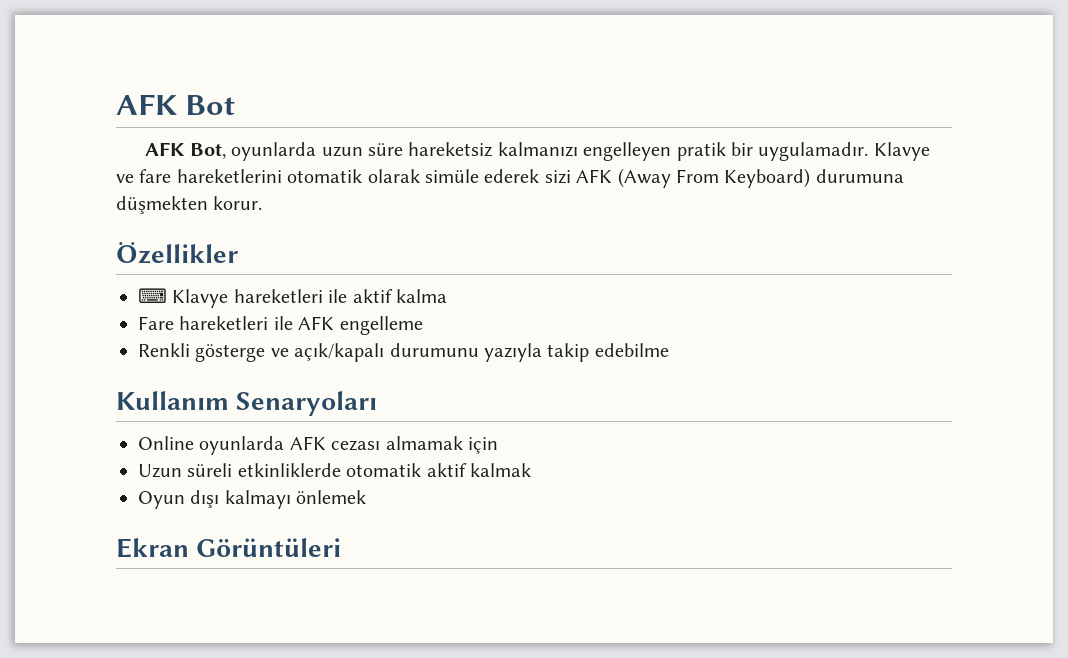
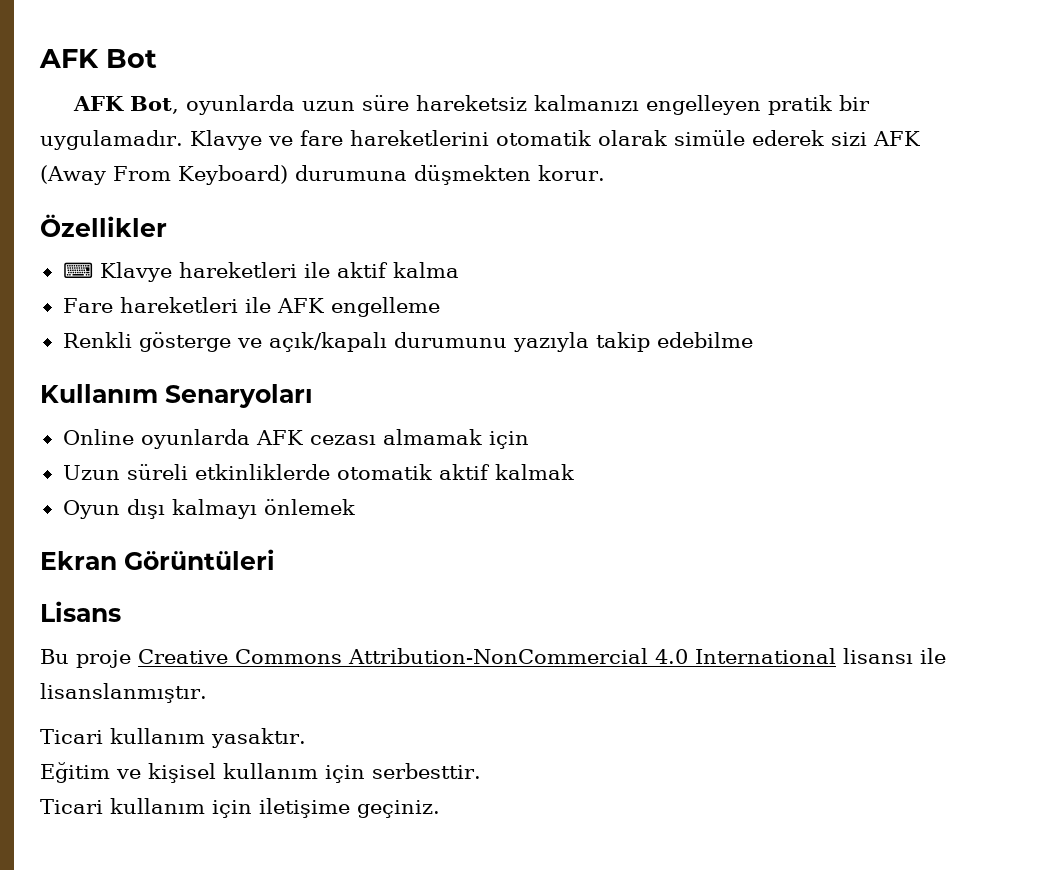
(342, 547) none -> [40,601,121,622] [40,648,946,668] [40,683,207,703] [40,728,306,748] [40,762,481,783] [40,798,440,818] // Lisans // Bu proje Creative Commons Attribution-NonCommercial 4.0 International lisansı ile lisanslanmıştır. // Ticari kullanım yasaktır. // Eğitim ve kişisel kullanım için serbesttir. // Ticari kullanım için iletişime geçiniz.

